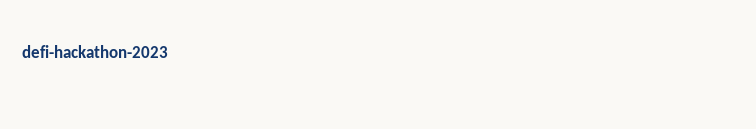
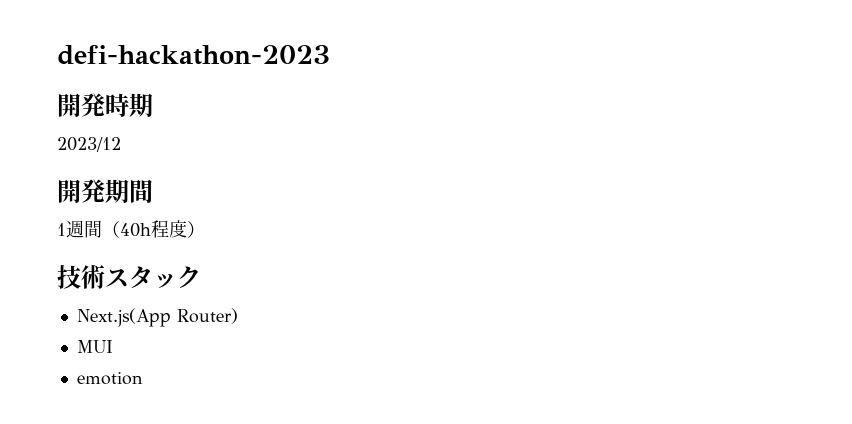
(168, 51) none -> [57,93,153,117] [57,137,121,152] [57,179,153,203] [57,220,205,238] [57,265,201,289] [76,308,238,327] [76,340,113,353] [76,372,143,385] // 開発時期 // 2023/12 // 開発期間 // 1週間（40h程度） // 技術スタック // Next.js(App Router) // MUI // emotion

